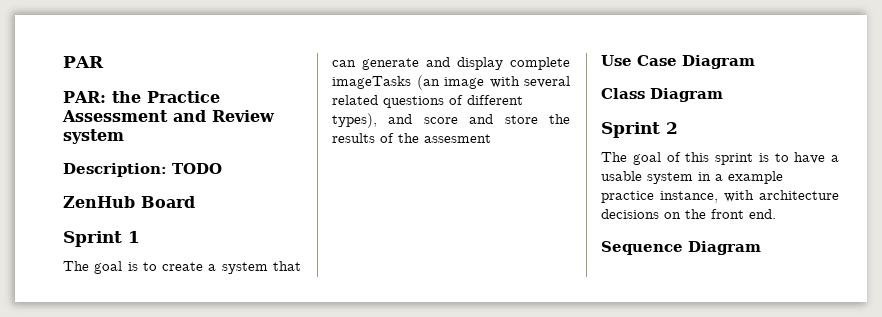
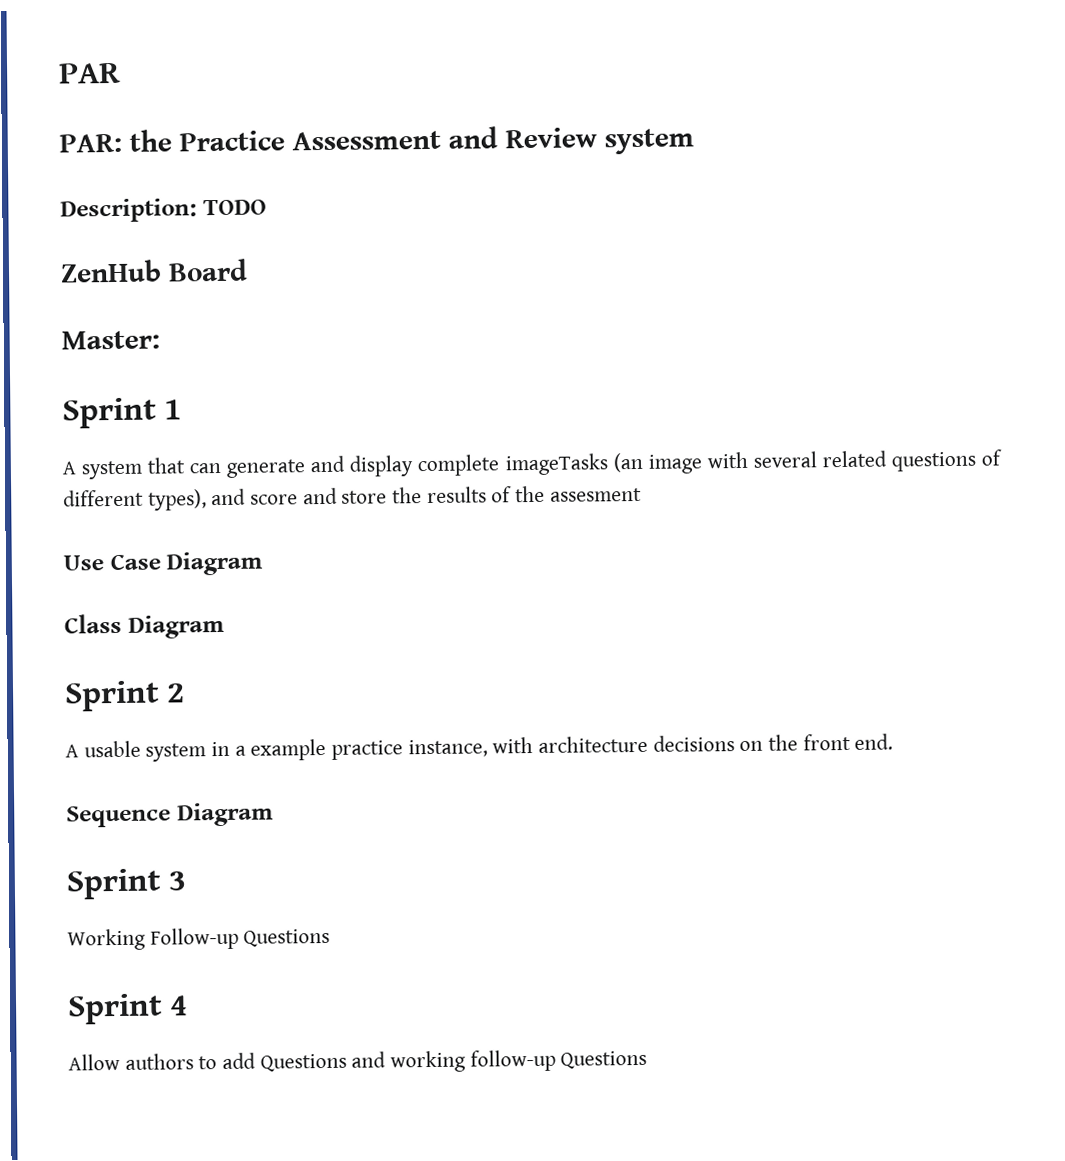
(195, 202) none -> [61,330,160,350] // Master:
[63,261,217,274] The goal is to create a -> [62,461,76,475] A
[601,152,839,165] The goal of this sprint is to have a -> [65,744,79,758] A
(761, 248) none -> [66,868,186,900] [67,927,331,951] [67,993,188,1025] [68,1049,648,1073] // Sprint 3 // Working Follow-up Questions // Sprint 4 // Allow authors to add Questions and working follow-up Questions

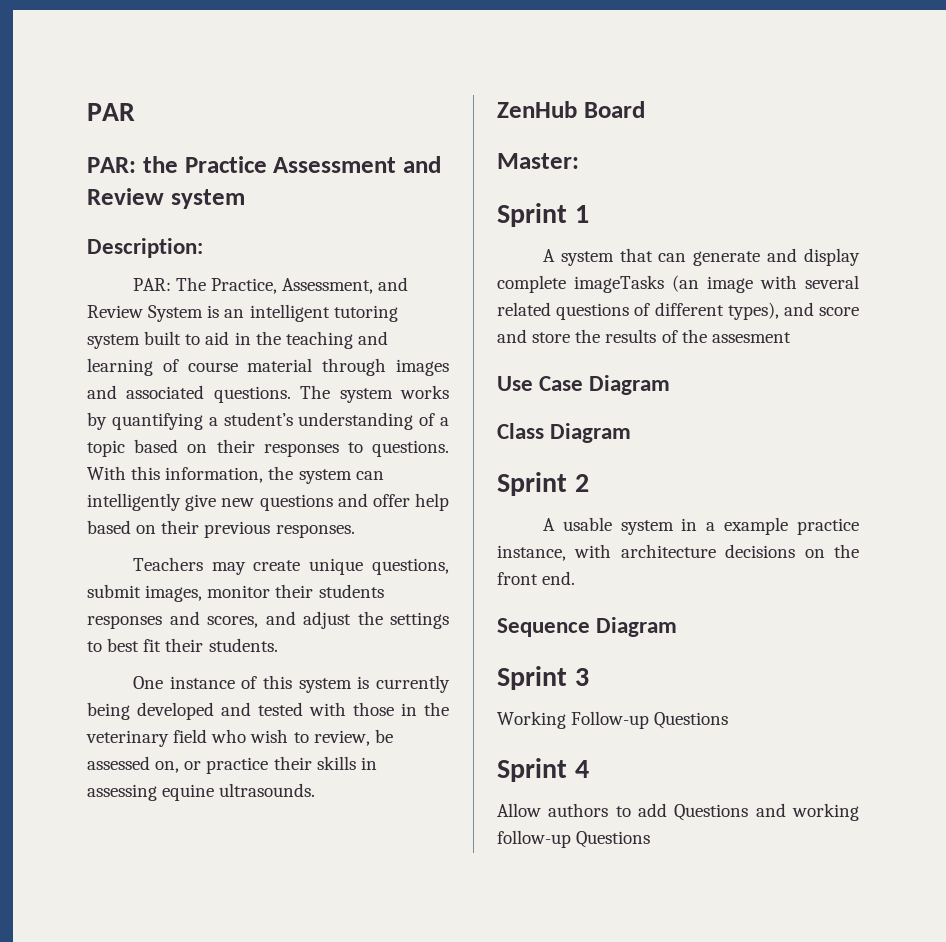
[202,199,267,216] TODO -> [132,277,409,294] [87,304,398,322] [87,331,388,349] [87,358,450,376] [87,385,449,403] [87,412,449,430] [87,439,450,457] [87,466,384,484] [87,493,449,511] [87,520,355,538] [132,557,449,575] [87,584,384,602] [87,611,449,629] [87,638,278,652] [132,675,451,693] [87,702,449,720] [86,729,393,747] [87,756,377,774] [87,783,316,801] // PAR: The Practice, Assessment, and Review System is an intelligent tutoring system built to aid in the teaching and learning of course material through images and associated questions. The system works by quantifying a student’s understanding of a topic based on their responses to questions. With this information, the system can intelligently give new questions and offer help based on their previous responses. // Teachers may create unique questions, submit images, monitor their students responses and scores, and adjust the settings to best fit their students. // One instance of this system is currently being developed and tested with those in the veterinary field who wish to review, be assessed on, or practice their skills in assessing equine ultrasounds.

